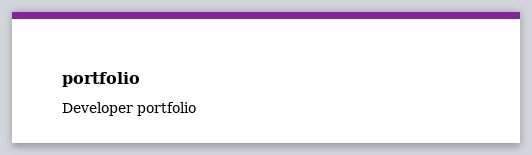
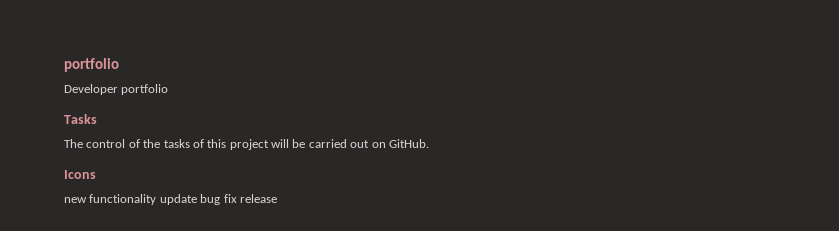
(196, 109) none -> [64,114,97,124] [64,139,429,150] [64,170,96,179] [64,194,277,205] // Tasks // The control of the tasks of this project will be carried out on GitHub. // Icons // new functionality update bug fix release

